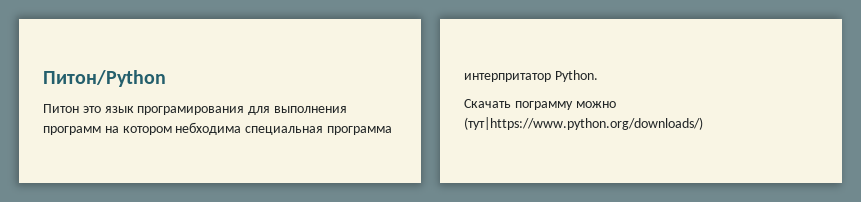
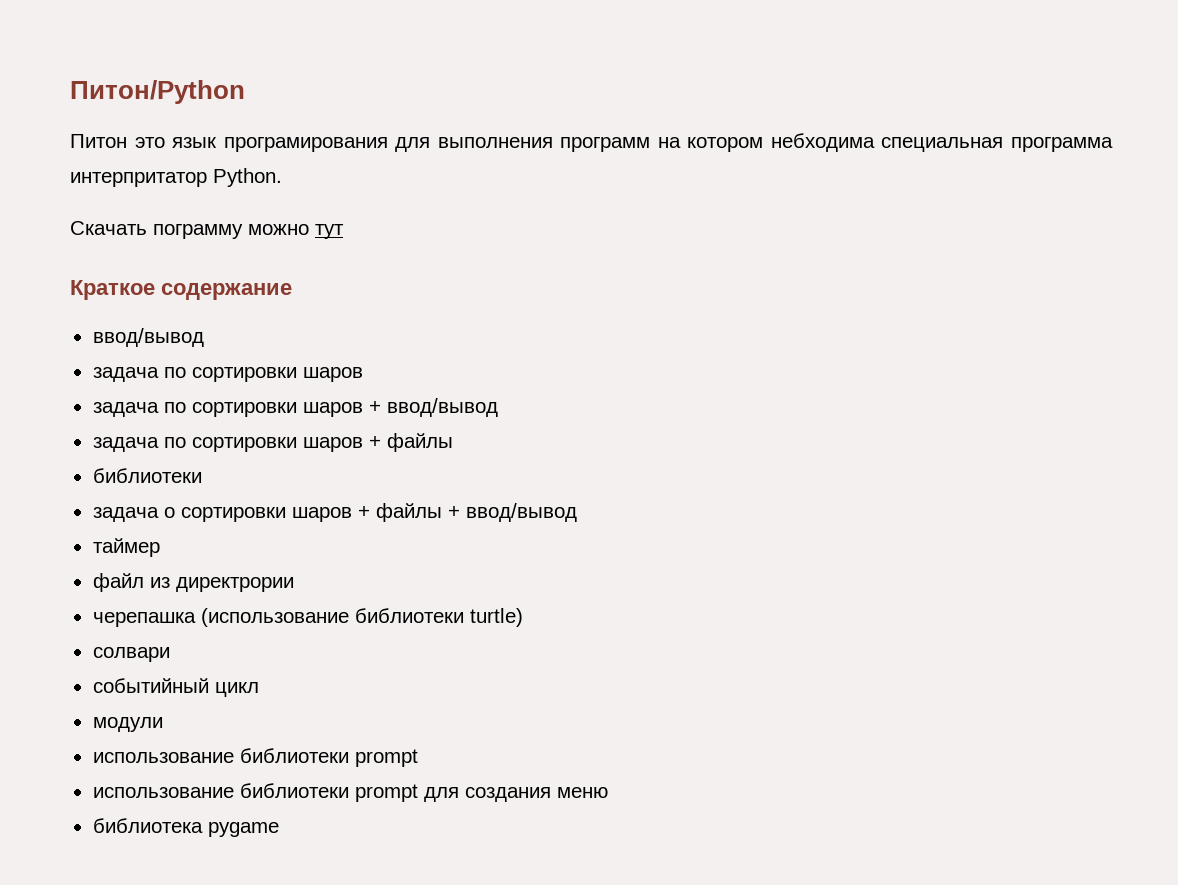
[464,117,703,130] (тут|https://www.python.org/downloads/) -> [315,224,344,239] [70,280,292,300] [92,328,204,347] [92,367,363,382] [92,398,498,417] [92,433,453,452] [92,468,202,483] [92,503,577,522] [92,538,160,557] [92,573,294,592] [92,608,523,627] [92,647,170,662] [92,678,259,697] [92,717,163,732] [92,748,418,767] [92,783,608,802] [92,818,279,837] тут // Краткое содержание // ввод/вывод // задача по сортировки шаров // задача по сортировки шаров + ввод/вывод // задача по сортировки шаров + файлы // библиотеки // задача о сортировки шаров + файлы + ввод/вывод // таймер // файл из директрории // черепашка (использование библиотеки turtle) // солвари // событийный цикл // модули // использование библиотеки prompt // использование библиотеки prompt для создания меню // библиотека pygame

